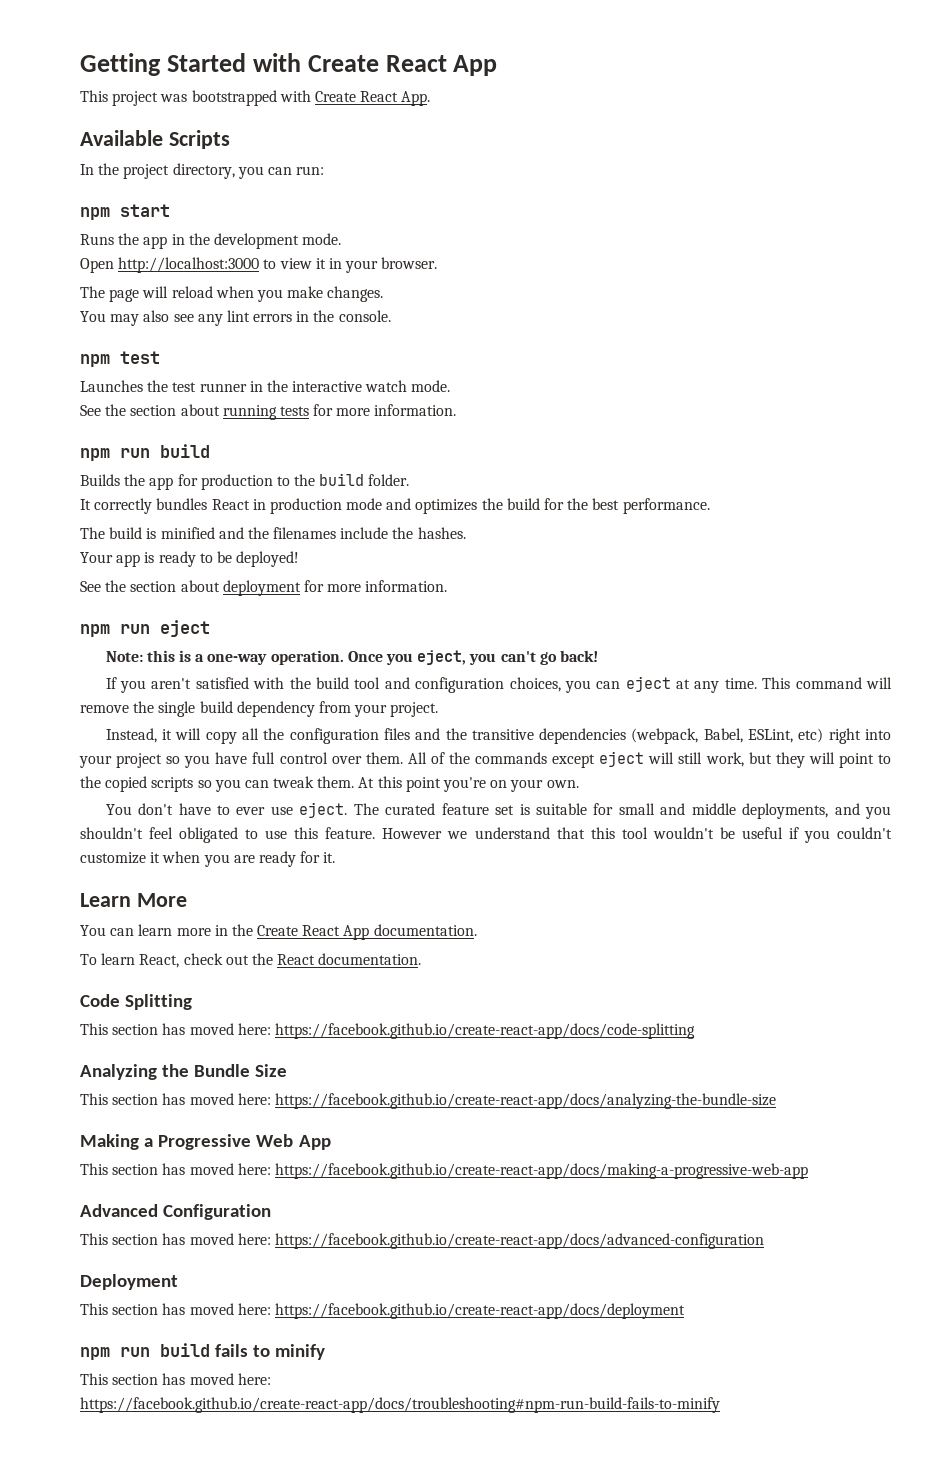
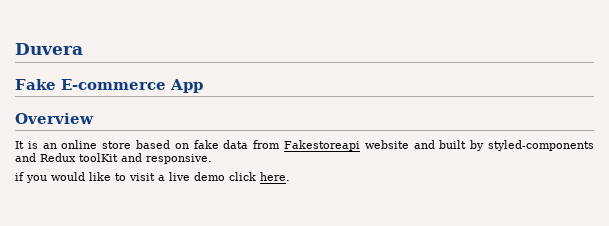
[80,53,498,76] [80,90,431,106] [80,130,230,149] [80,163,325,179] [80,204,170,220] [80,233,342,249] [80,257,438,273] [80,286,384,302] [80,310,391,326] [80,351,160,367] [80,380,451,392] [80,404,457,420] [80,444,210,461] [80,473,410,490] [80,498,710,514] [80,527,466,539] [80,551,300,567] [80,580,448,596] [80,620,210,637] [105,650,598,665] [105,676,892,693] [80,701,439,717] [105,728,892,744] [79,751,892,768] [80,776,579,792] [105,802,891,819] [80,827,892,843] [80,851,336,867] [80,893,187,907] [80,924,477,940] [80,953,422,968] [80,994,193,1010] [80,1023,695,1039] [80,1064,288,1080] [80,1093,776,1109] [80,1134,331,1150] [80,1163,808,1179] [80,1204,272,1220] [80,1233,764,1249] [80,1274,178,1290] [80,1303,685,1319] [80,1343,326,1360] [80,1373,271,1385] [80,1397,720,1413] Getting Started with Create React App // This project was bootstrapped with Create React App. // Available Scripts // In the project directory, you can run: // npm start // Runs the app in the development mode. // Open http://localhost:3000 to view it in your browser. // The page will reload when you make changes. // You may also see any lint errors in the console. // npm test // Launches the test runner in the interactive watch mode. // See the section about running tests for more information. // npm run build // Builds the app for production to the build folder. // It correctly bundles React in production mode and optimizes the build for the best performance. // The build is minified and the filenames include the hashes. // Your app is ready to be deployed! // See the section about deployment for more information. // npm run eject // Note: this is a one-way operation. Once you eject, you can't go back! // If you aren't satisfied with the build tool and configuration choices, you can eject at any time. This command will remove the single build dependency from your project. // Instead, it will copy all the configuration files and the transitive dependencies (webpack, Babel, ESLint, etc) right into your project so you have full control over them. All of the commands except eject will still work, but they will point to the copied scripts so you can tweak them. At this point you're on your own. // You don't have to ever use eject. The curated feature set is suitable for small and middle deployments, and you shouldn't feel obligated to use this feature. However we understand that this tool wouldn't be useful if you couldn't customize it when you are ready for it. // Learn More // You can learn more in the Create React App documentation. // To learn React, check out the React documentation. // Code Splitting // This section has moved here: https://facebook.github.io/create-react-app/docs/code-splitting // Analyzing the Bundle Size // This section has moved here: https://facebook.github.io/create-react-app/docs/analyzing-the-bundle-size // Making a Progressive Web App // This section has moved here: https://facebook.github.io/create-react-app/docs/making-a-progressive-web-app // Advanced Configuration // This section has moved here: https://facebook.github.io/create-react-app/docs/advanced-configuration // Deployment // This section has moved here: https://facebook.github.io/create-react-app/docs/deployment // npm run build fails to minify // This section has moved here: https://facebook.github.io/create-react-app/docs/troubleshooting#npm-run-build-fails-to-minify -> [15,43,83,55] [15,79,203,93] [15,113,94,124] [15,140,595,151] [15,153,212,164] [15,172,290,183] Duvera // Fake E-commerce App // Overview // It is an online store based on fake data from Fakestoreapi website and built by styled-components and Redux toolKit and responsive. // if you would like to visit a live demo click here.

